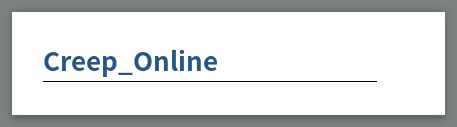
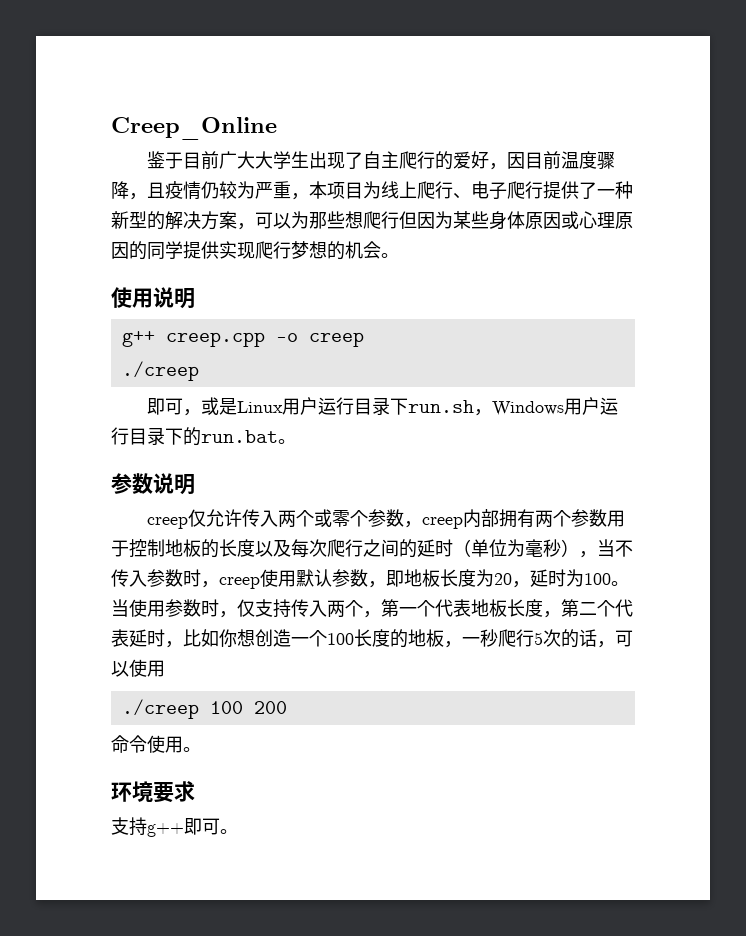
(218, 63) none -> [146,151,615,170] [111,181,633,200] [111,211,633,230] [111,241,399,260] [111,287,195,309] [121,331,364,347] [121,361,199,381] [146,397,618,416] [111,427,296,446] [111,473,195,495] [146,509,625,529] [111,539,633,558] [111,569,629,589] [111,599,633,618] [111,629,633,648] [111,659,165,677] [121,699,287,719] [111,735,201,753] [111,781,195,803] [111,817,238,837] // 鉴于目前广大大学生出现了自主爬行的爱好，因目前温度骤降，且疫情仍较为严重，本项目为线上爬行、电子爬行提供了一种新型的解决方案，可以为那些想爬行但因为某些身体原因或心理原因的同学提供实现爬行梦想的机会。 // 使用说明 // g++ creep.cpp -o creep // ./creep // 即可，或是Linux用户运行目录下run.sh，Windows用户运行目录下的run.bat。 // 参数说明 // creep仅允许传入两个或零个参数，creep内部拥有两个参数用于控制地板的长度以及每次爬行之间的延时（单位为毫秒），当不传入参数时，creep使用默认参数，即地板长度为20，延时为100。当使用参数时，仅支持传入两个，第一个代表地板长度，第二个代表延时，比如你想创造一个100长度的地板，一秒爬行5次的话，可以使用 // ./creep 100 200 // 命令使用。 // 环境要求 // 支持g++即可。

